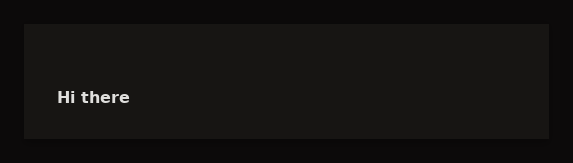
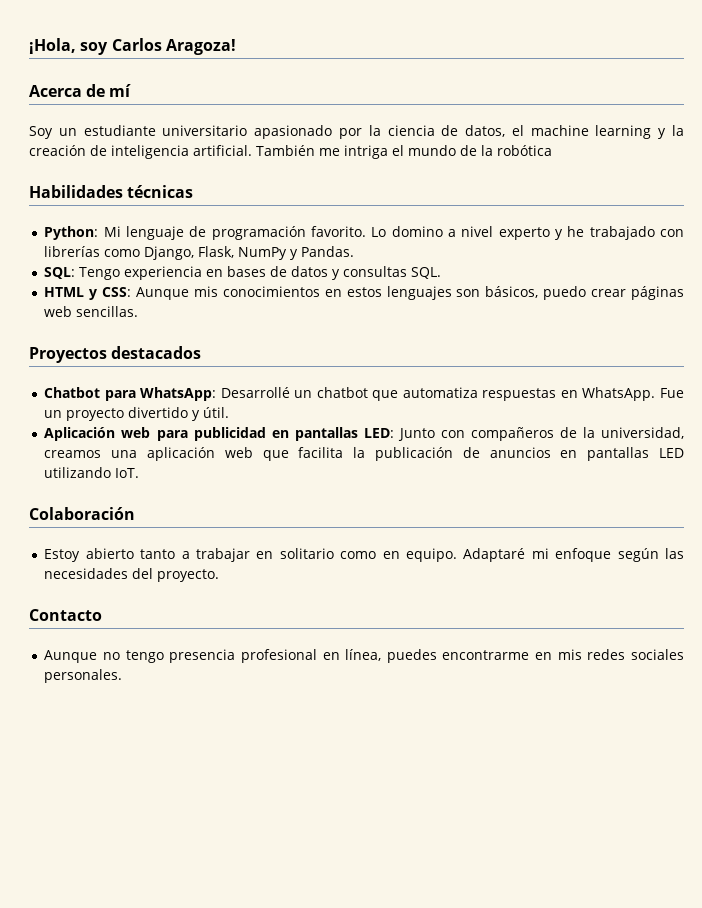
[57,91,130,103] Hi there -> [29,38,236,55] [29,84,132,97] [29,125,685,139] [29,145,552,159] [29,185,194,198] [44,226,684,240] [44,246,355,260] [44,266,442,280] [44,286,684,300] [44,306,139,317] [29,346,202,363] [44,387,684,401] [44,407,230,421] [44,427,684,441] [44,447,684,461] [44,467,140,478] [29,507,135,520] [44,548,684,562] [44,568,220,582] [29,609,102,621] [44,649,684,663] [44,669,123,683] ¡Hola, soy Carlos Aragoza! // Acerca de mí // Soy un estudiante universitario apasionado por la ciencia de datos, el machine learning y la creación de inteligencia artificial. También me intriga el mundo de la robótica // Habilidades técnicas // Python: Mi lenguaje de programación favorito. Lo domino a nivel experto y he trabajado con librerías como Django, Flask, NumPy y Pandas. // SQL: Tengo experiencia en bases de datos y consultas SQL. // HTML y CSS: Aunque mis conocimientos en estos lenguajes son básicos, puedo crear páginas web sencillas. // Proyectos destacados // Chatbot para WhatsApp: Desarrollé un chatbot que automatiza respuestas en WhatsApp. Fue un proyecto divertido y útil. // Aplicación web para publicidad en pantallas LED: Junto con compañeros de la universidad, creamos una aplicación web que facilita la publicación de anuncios en pantallas LED utilizando IoT. // Colaboración // Estoy abierto tanto a trabajar en solitario como en equipo. Adaptaré mi enfoque según las necesidades del proyecto. // Contacto // Aunque no tengo presencia profesional en línea, puedes encontrarme en mis redes sociales personales.

